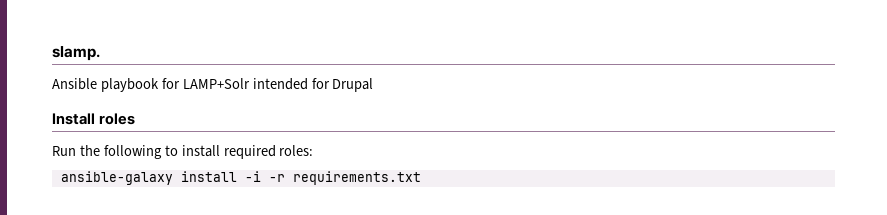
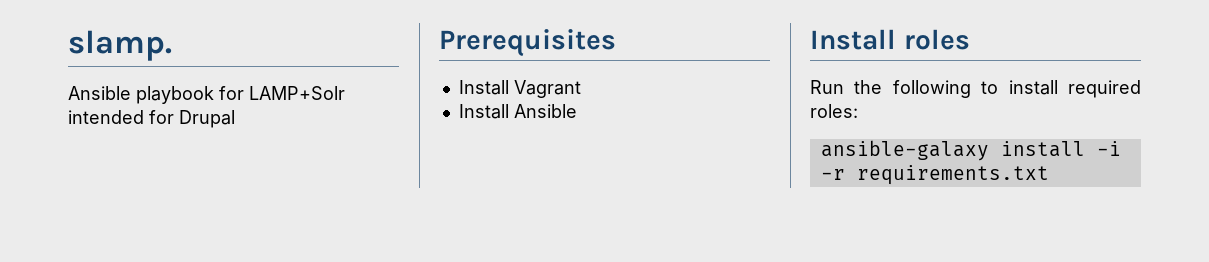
(374, 85) none -> [439,29,616,57] [458,80,581,98] [458,104,577,119] // Prerequisites // Install Vagrant // Install Ansible

